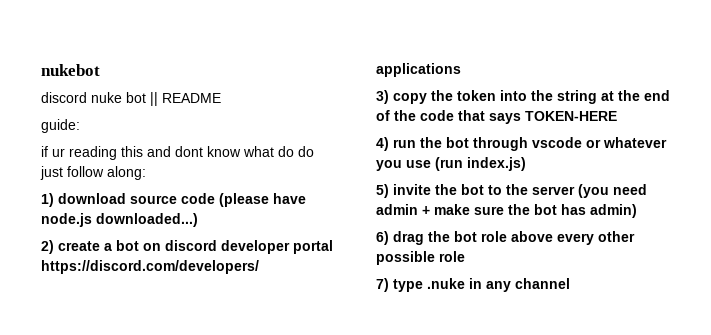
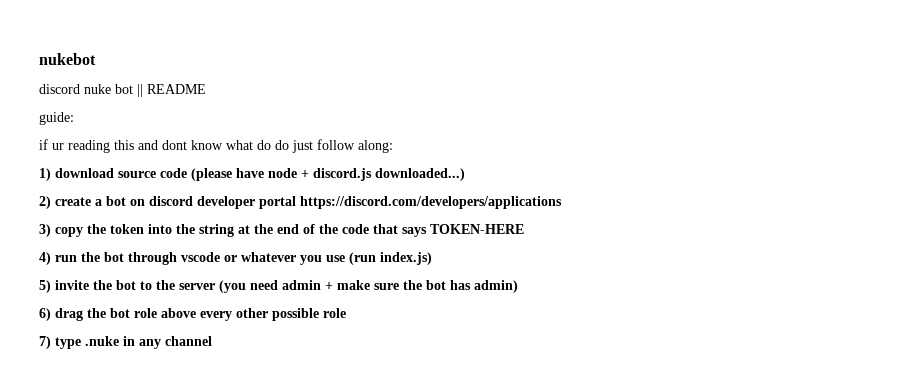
[41,213,92,227] node.js -> [268,168,372,181] node + discord.js

